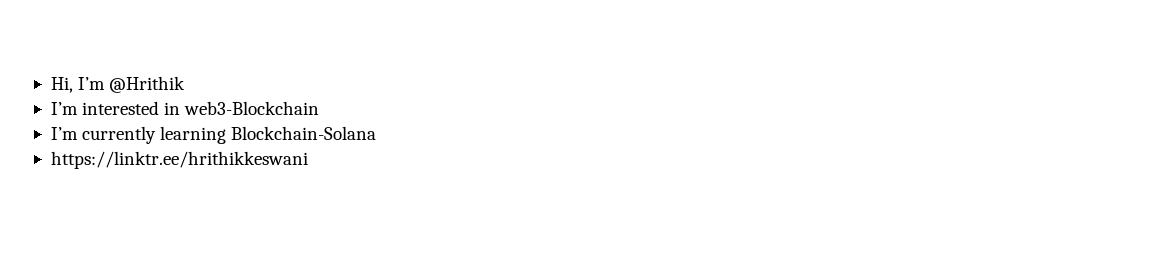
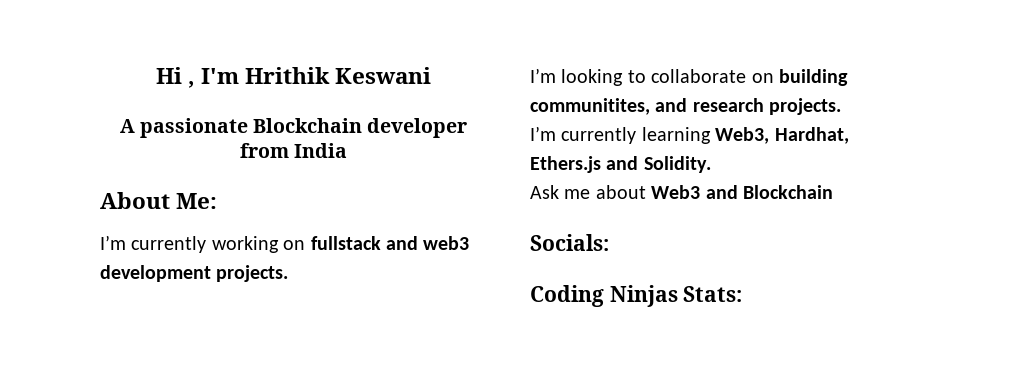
[50,76,186,93] [50,101,320,115] [50,126,377,144] [50,151,308,169] Hi, I’m @Hrithik // I’m interested in web3-Blockchain // I’m currently learning Blockchain-Solana // https://linktr.ee/hrithikkeswani -> [155,67,432,88] [119,118,468,138] [239,143,348,158] [100,192,218,209] [100,235,470,253] [100,265,289,282] [530,68,848,86] [530,98,842,115] [530,126,849,144] [530,156,711,173] [530,185,833,199] [530,234,609,251] [530,285,743,307] Hi , I'm Hrithik Keswani // A passionate Blockchain developer from India // About Me: // I’m currently working on fullstack and web3 development projects. // I’m looking to collaborate on building communitites, and research projects. // I’m currently learning Web3, Hardhat, Ethers.js and Solidity. // Ask me about Web3 and Blockchain // Socials: // Coding Ninjas Stats:

